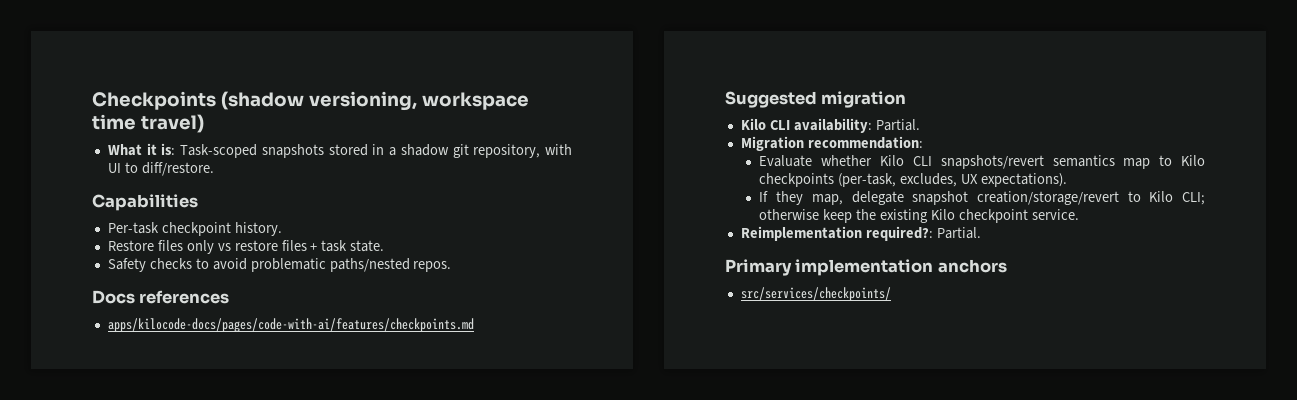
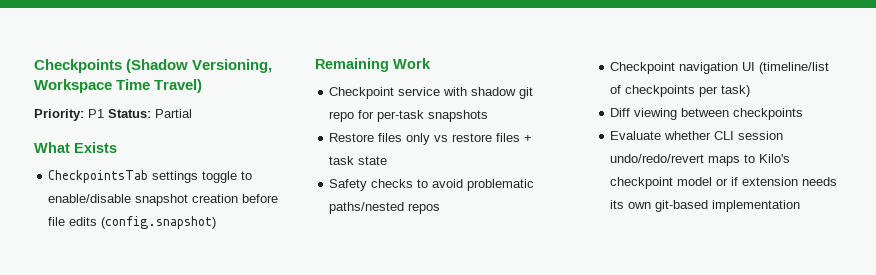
[220,91,529,111] [92,114,204,133] [107,143,573,158] [107,162,214,176] [92,194,198,211] [107,222,282,236] (shadow versioning, workspace time travel) // What it is: Task-scoped snapshots stored in a shadow git repository, with UI to diff/restore. // Capabilities // Per-task checkpoint history. -> [126,59,273,73] [34,79,203,93] [34,109,192,121] [34,142,117,153] [48,170,253,183] [48,194,279,206] [48,216,217,229] [315,58,431,72] [329,87,534,99] [329,110,489,122] (Shadow Versioning, Workspace Time Travel) // Priority: P1 Status: Partial // What Exists // CheckpointsTab settings toggle to enable/disable snapshot creation before file edits (config.snapshot) // Remaining Work // Checkpoint service with shadow git repo for per-task snapshots
[350,240,385,252] state. -> [358,156,388,165] state
[413,261,452,272] [92,290,230,304] [107,318,474,332] [725,91,907,108] [740,118,920,133] [740,136,923,151] [759,155,1205,169] [759,173,1068,187] [759,191,1205,205] [759,209,1079,223] [740,226,981,241] [725,259,1007,276] [740,287,891,301] repos. // Docs references // apps/kilocode-docs/pages/code-with-ai/features/checkpoints.md // Suggested migration // Kilo CLI availability: Partial. // Migration recommendation: // Evaluate whether Kilo CLI snapshots/revert semantics map to Kilo checkpoints (per-task, excludes, UX expectations). // If they map, delegate snapshot creation/storage/revert to Kilo CLI; otherwise keep the existing Kilo checkpoint service. // Reimplementation required?: Partial. // Primary implementation anchors // src/services/checkpoints/ -> [408,203,441,214] [610,62,830,74] [610,85,751,97] [610,108,804,120] [610,131,784,140] [610,154,791,166] [610,177,838,189] [610,200,801,212] repos // Checkpoint navigation UI (timeline/list of checkpoints per task) // Diff viewing between checkpoints // Evaluate whether CLI session undo/redo/revert maps to Kilo's checkpoint model or if extension needs its own git-based implementation

